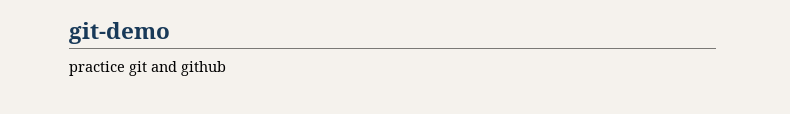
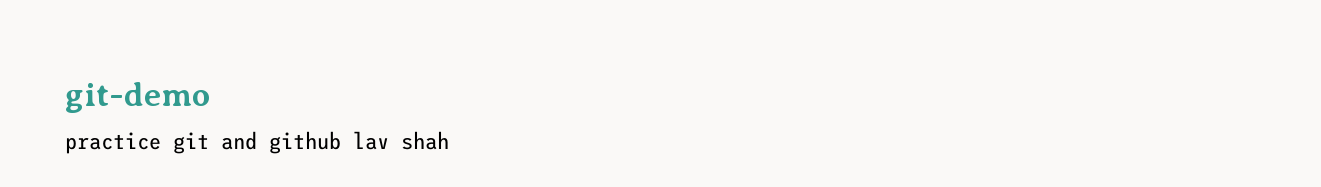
(226, 68) none -> [353,131,449,150] lav shah

